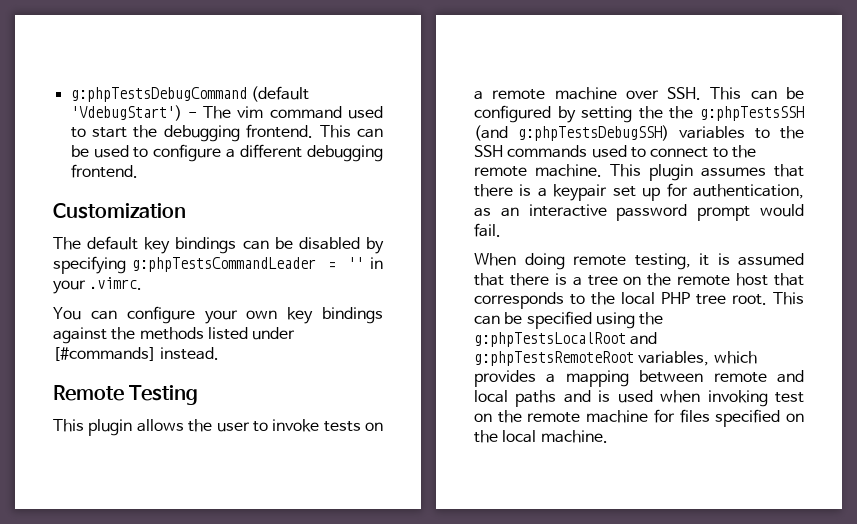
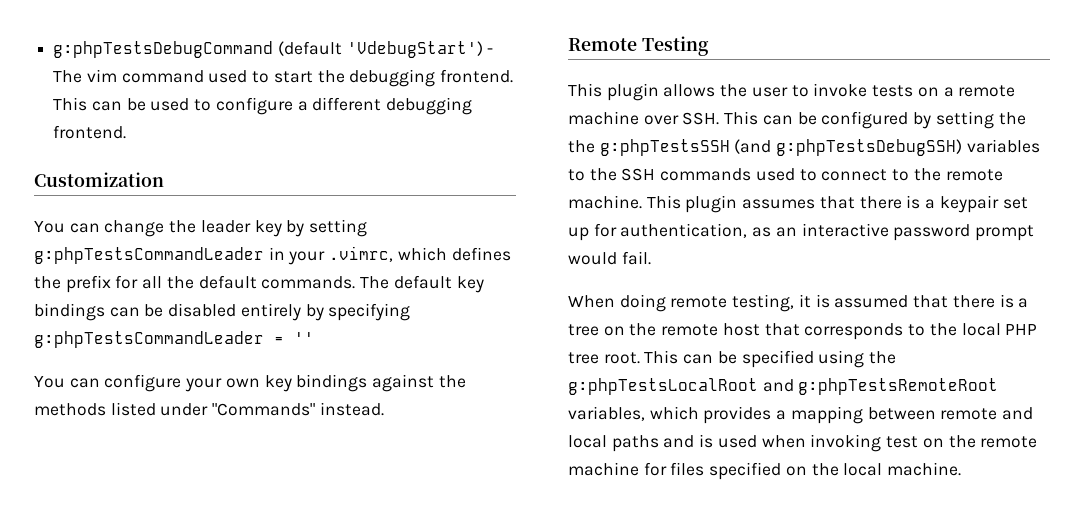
(186, 211) none -> [34,219,368,237] [34,246,511,265] [34,275,356,293] You can change the leader key by setting g:phpTestsCommandLeader in your .vimrc, which defines the prefix for all the default commands.
(360, 243) none -> [240,303,301,321] entirely
[370,257,383,269] [53,277,143,294] in your .vimrc. -> (314, 338) none
[53,347,156,361] [#commands] -> [212,403,316,416] "Commands"

